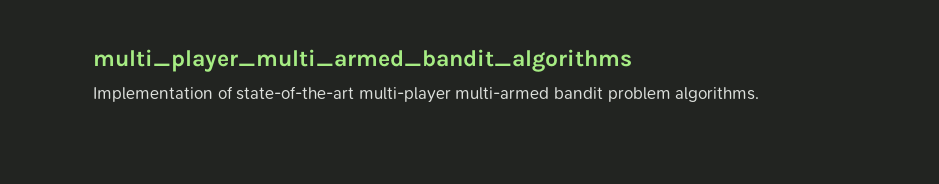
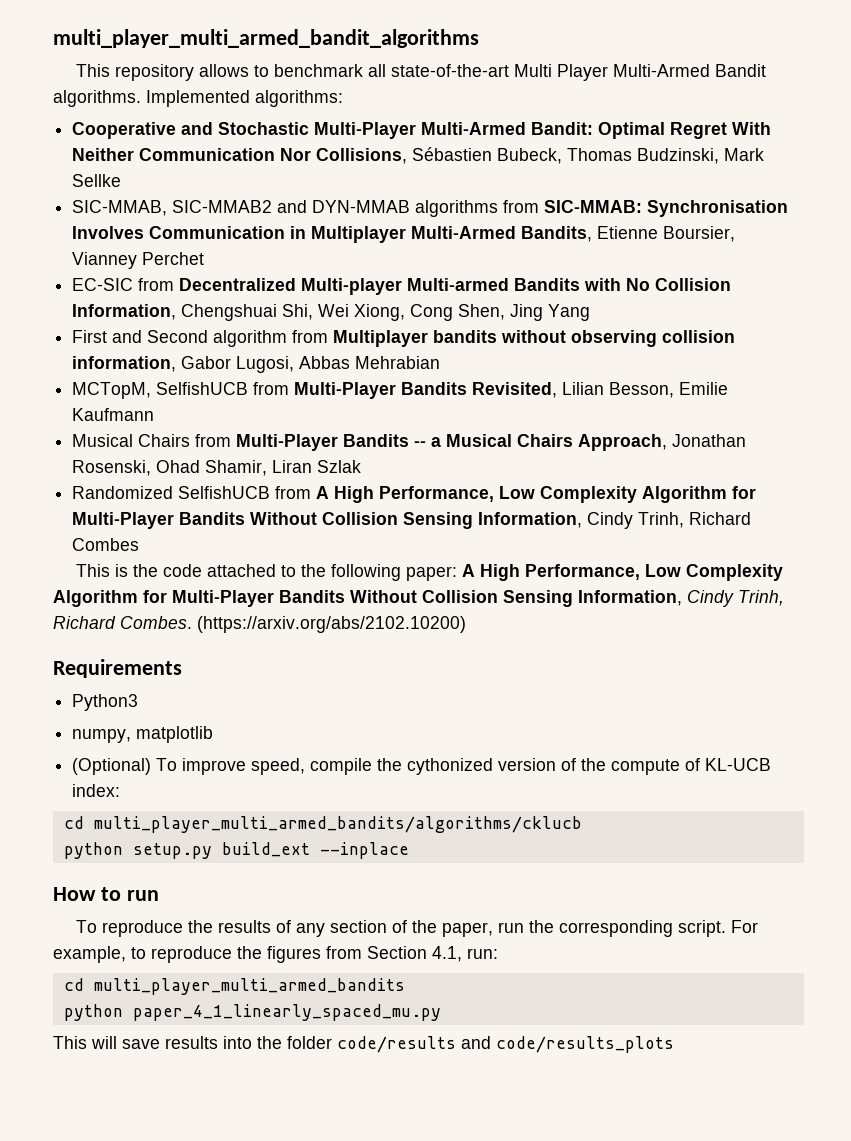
[93,86,760,103] Implementation of state-of-the-art multi-player multi-armed bandit problem algorithms. -> [76,64,767,81] [53,90,343,107] [72,122,772,139] [72,147,765,164] [72,174,122,187] [72,200,789,217] [72,226,736,243] [72,252,205,269] [72,278,732,295] [72,304,591,321] [72,330,736,347] [72,356,441,373] [72,382,729,399] [72,408,155,421] [72,434,747,451] [72,460,362,476] [72,486,757,503] [72,512,752,529] [72,538,140,551] [76,564,784,581] [53,590,784,607] [53,616,466,633] [53,659,182,678] [72,694,139,711] [72,726,214,743] [72,758,772,775] [72,784,121,797] [63,816,582,833] [63,842,409,859] [53,887,159,901] [76,920,759,937] [53,946,498,963] [63,978,405,995] [63,1004,441,1021] [53,1036,674,1053] This repository allows to benchmark all state-of-the-art Multi Player Multi-Armed Bandit algorithms. Implemented algorithms: // Cooperative and Stochastic Multi-Player Multi-Armed Bandit: Optimal Regret With Neither Communication Nor Collisions, Sébastien Bubeck, Thomas Budzinski, Mark Sellke // SIC-MMAB, SIC-MMAB2 and DYN-MMAB algorithms from SIC-MMAB: Synchronisation Involves Communication in Multiplayer Multi-Armed Bandits, Etienne Boursier, Vianney Perchet // EC-SIC from Decentralized Multi-player Multi-armed Bandits with No Collision Information, Chengshuai Shi, Wei Xiong, Cong Shen, Jing Yang // First and Second algorithm from Multiplayer bandits without observing collision information, Gabor Lugosi, Abbas Mehrabian // MCTopM, SelfishUCB from Multi-Player Bandits Revisited, Lilian Besson, Emilie Kaufmann // Musical Chairs from Multi-Player Bandits -- a Musical Chairs Approach, Jonathan Rosenski, Ohad Shamir, Liran Szlak // Randomized SelfishUCB from A High Performance, Low Complexity Algorithm for Multi-Player Bandits Without Collision Sensing Information, Cindy Trinh, Richard Combes // This is the code attached to the following paper: A High Performance, Low Complexity Algorithm for Multi-Player Bandits Without Collision Sensing Information, Cindy Trinh, Richard Combes. (https://arxiv.org/abs/2102.10200) // Requirements // Python3 // numpy, matplotlib // (Optional) To improve speed, compile the cythonized version of the compute of KL-UCB index: // cd multi_player_multi_armed_bandits/algorithms/cklucb // python setup.py build_ext --inplace // How to run // To reproduce the results of any section of the paper, run the corresponding script. For example, to reproduce the figures from Section 4.1, run: // cd multi_player_multi_armed_bandits // python paper_4_1_linearly_spaced_mu.py // This will save results into the folder code/results and code/results_plots

